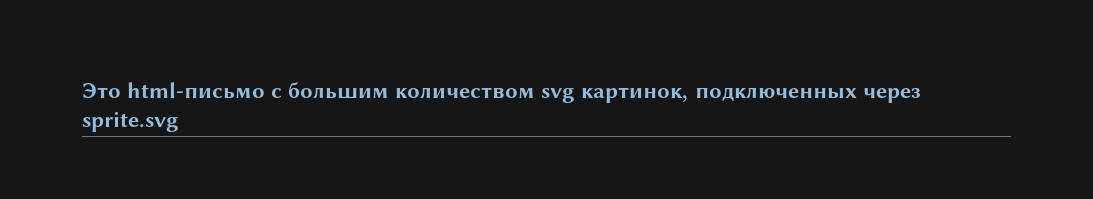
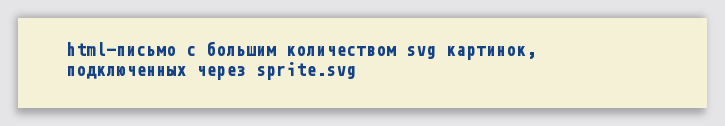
[82,83,121,98] Это -> (66, 49) none

